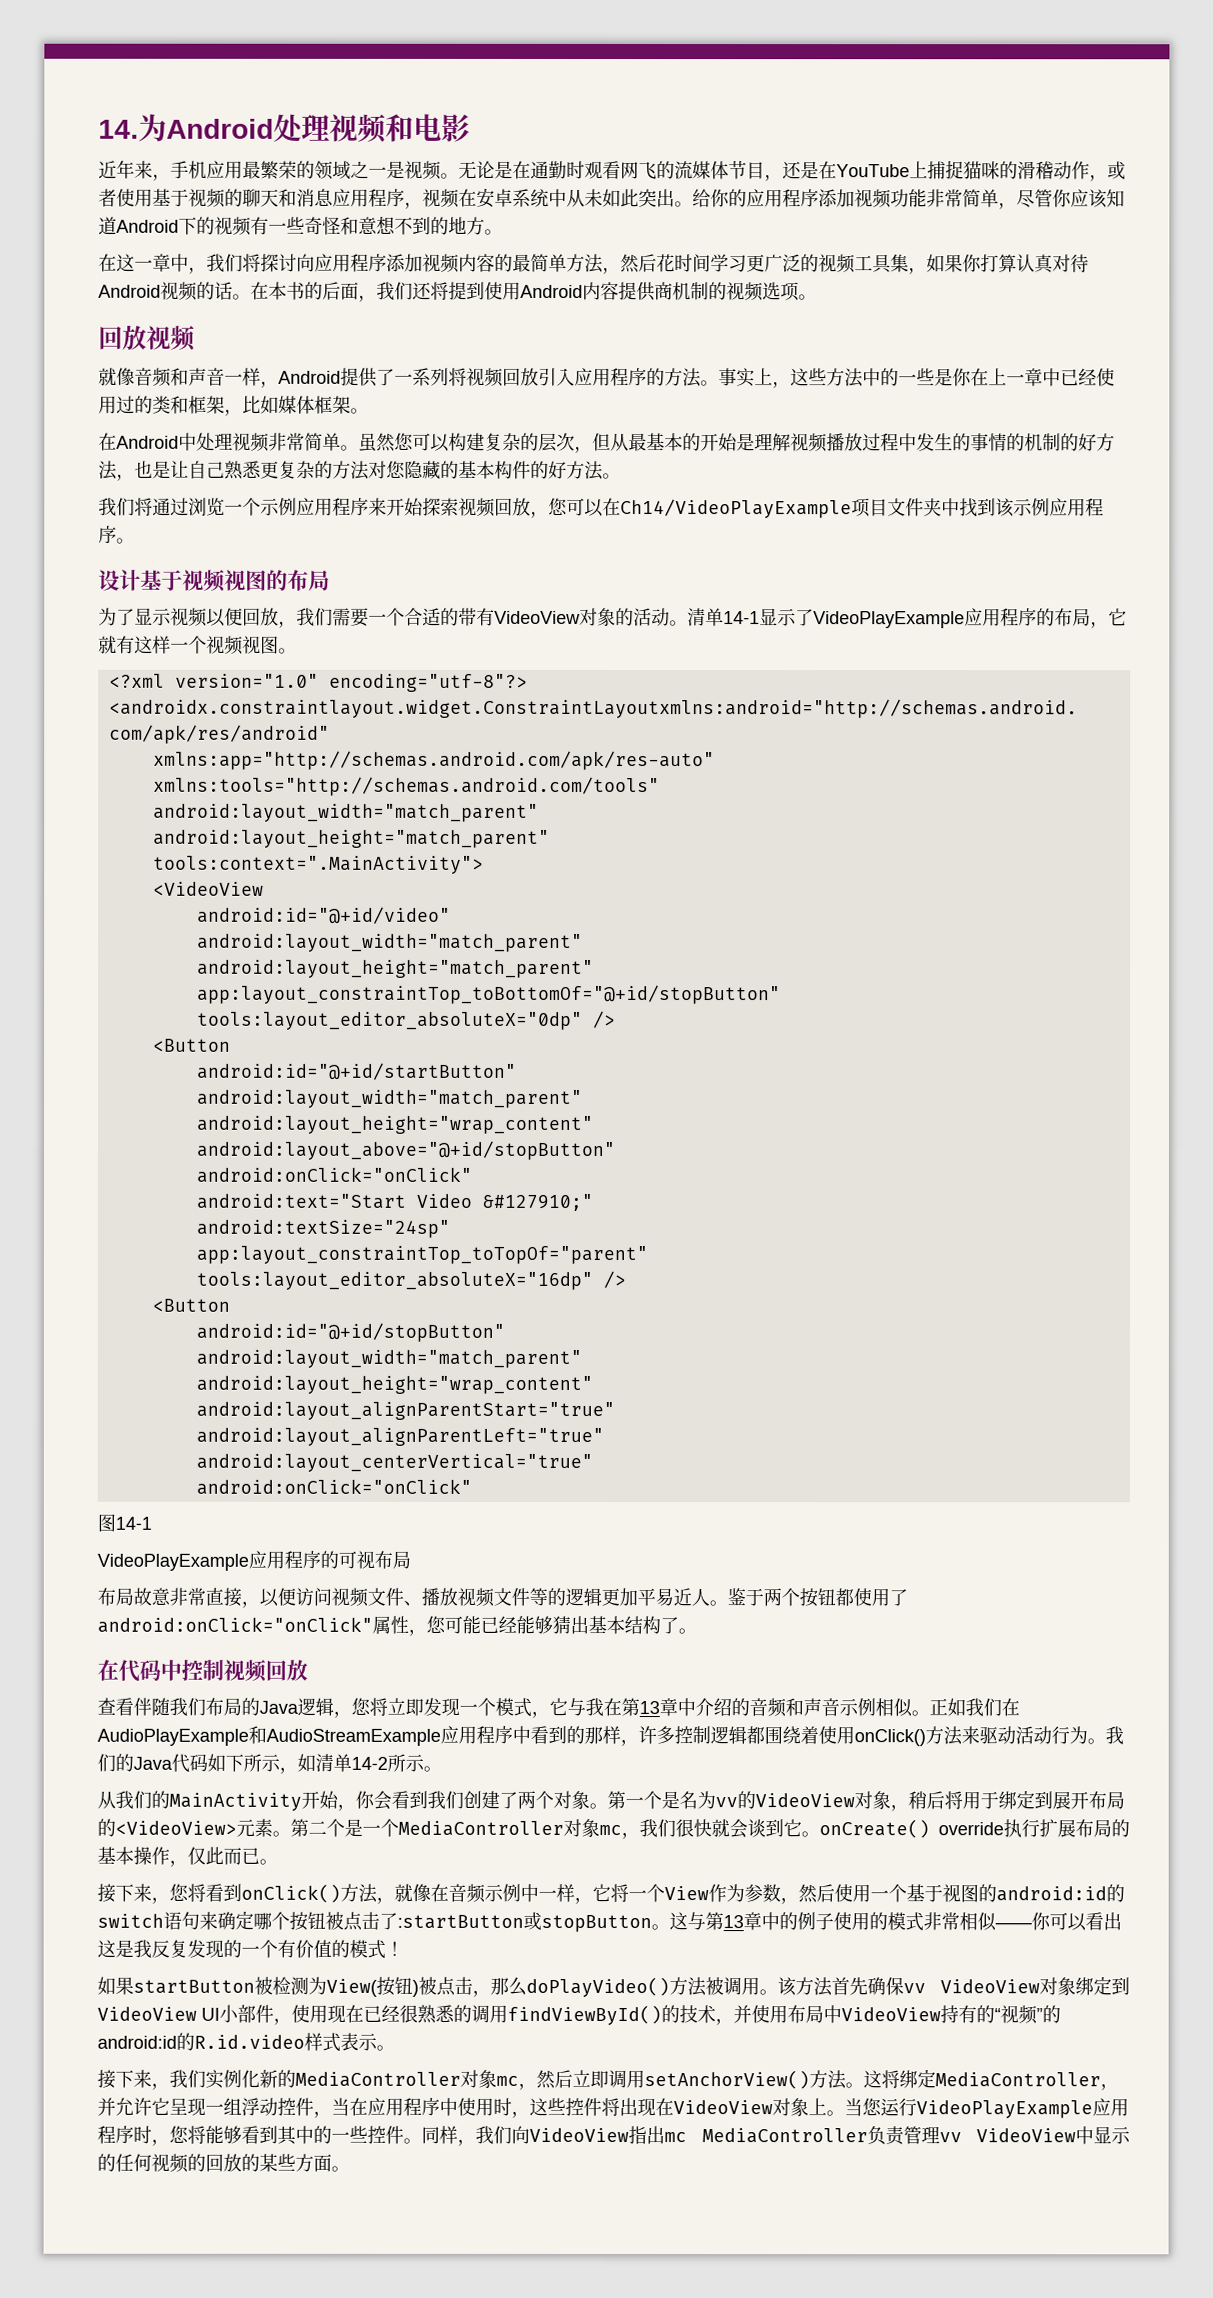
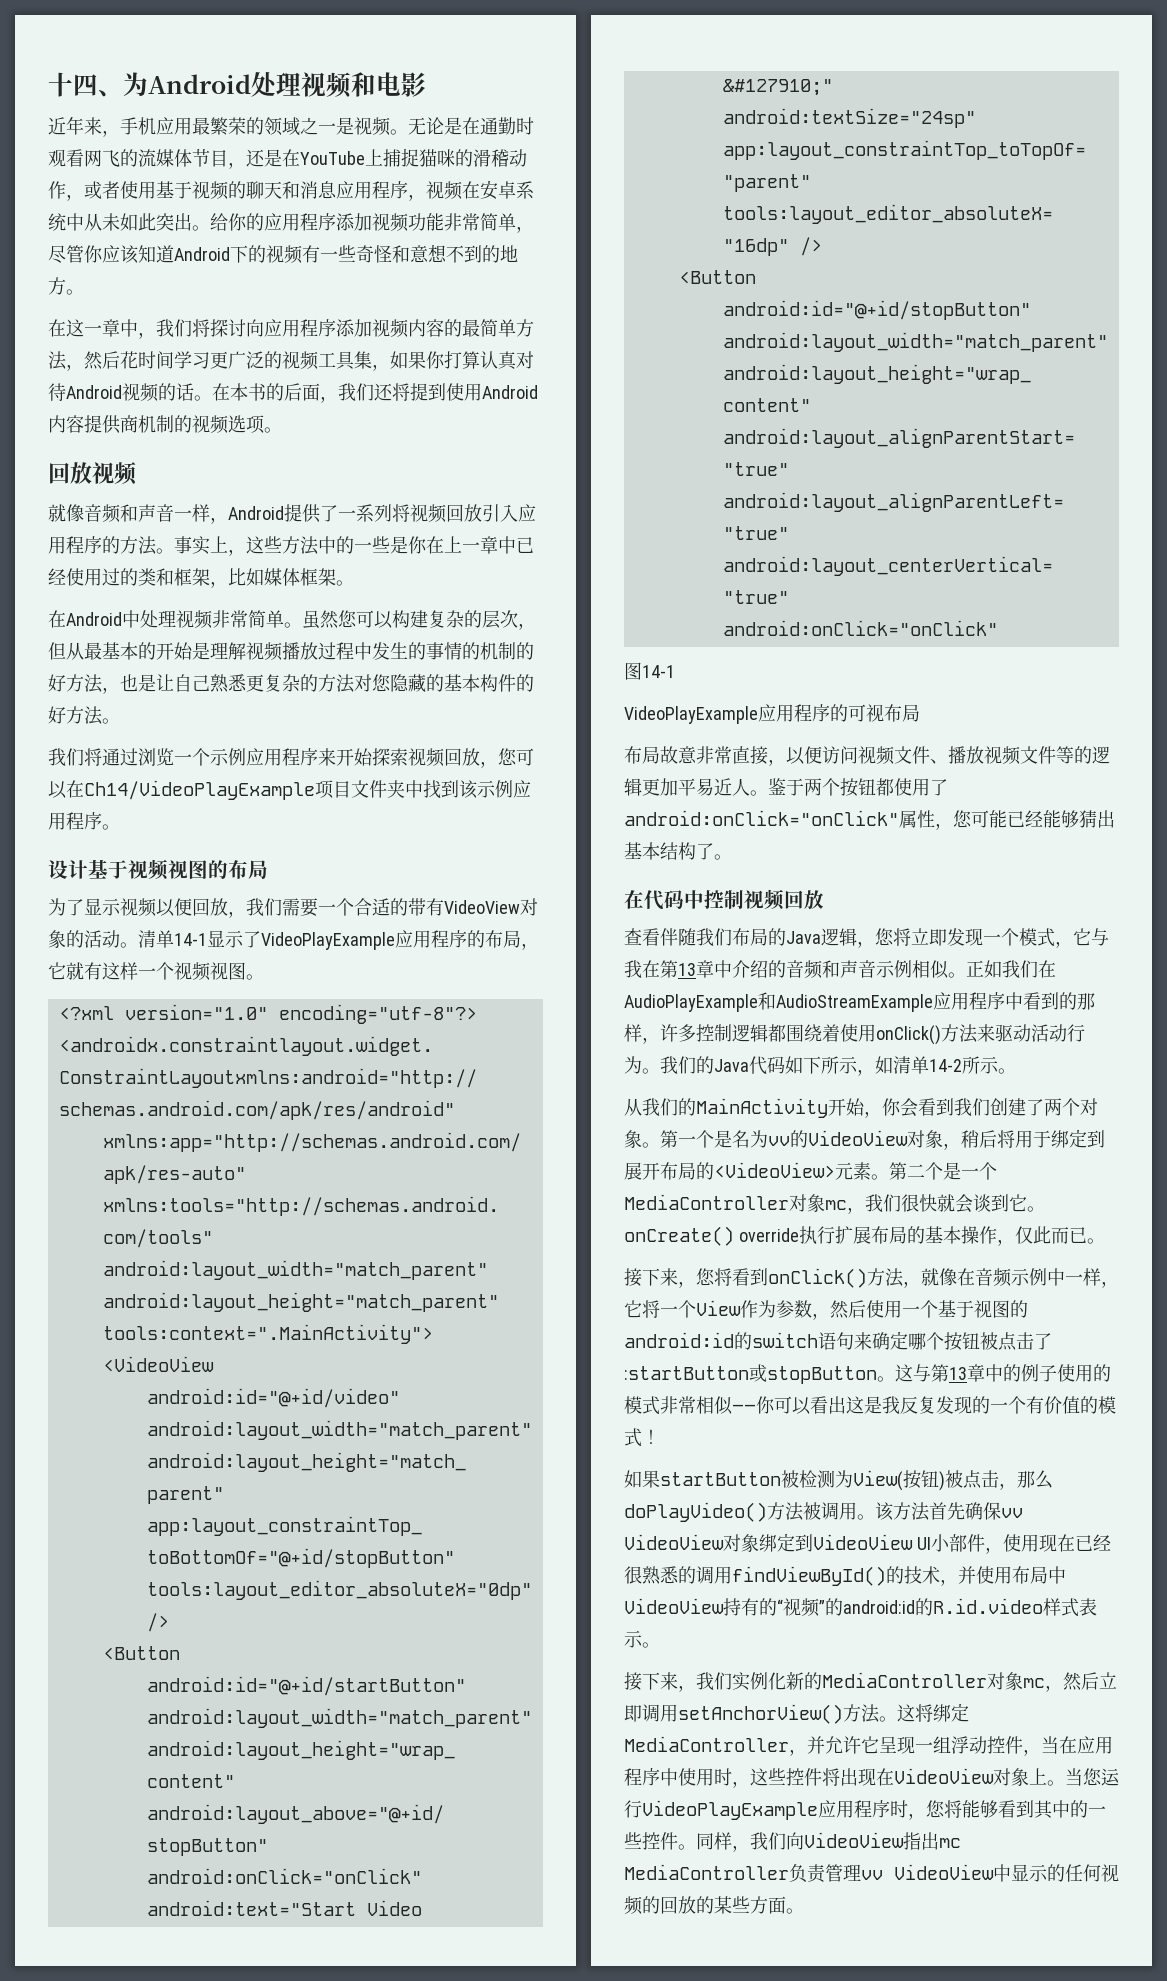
[98,119,139,139] 14. -> [48,72,123,97] 十四、

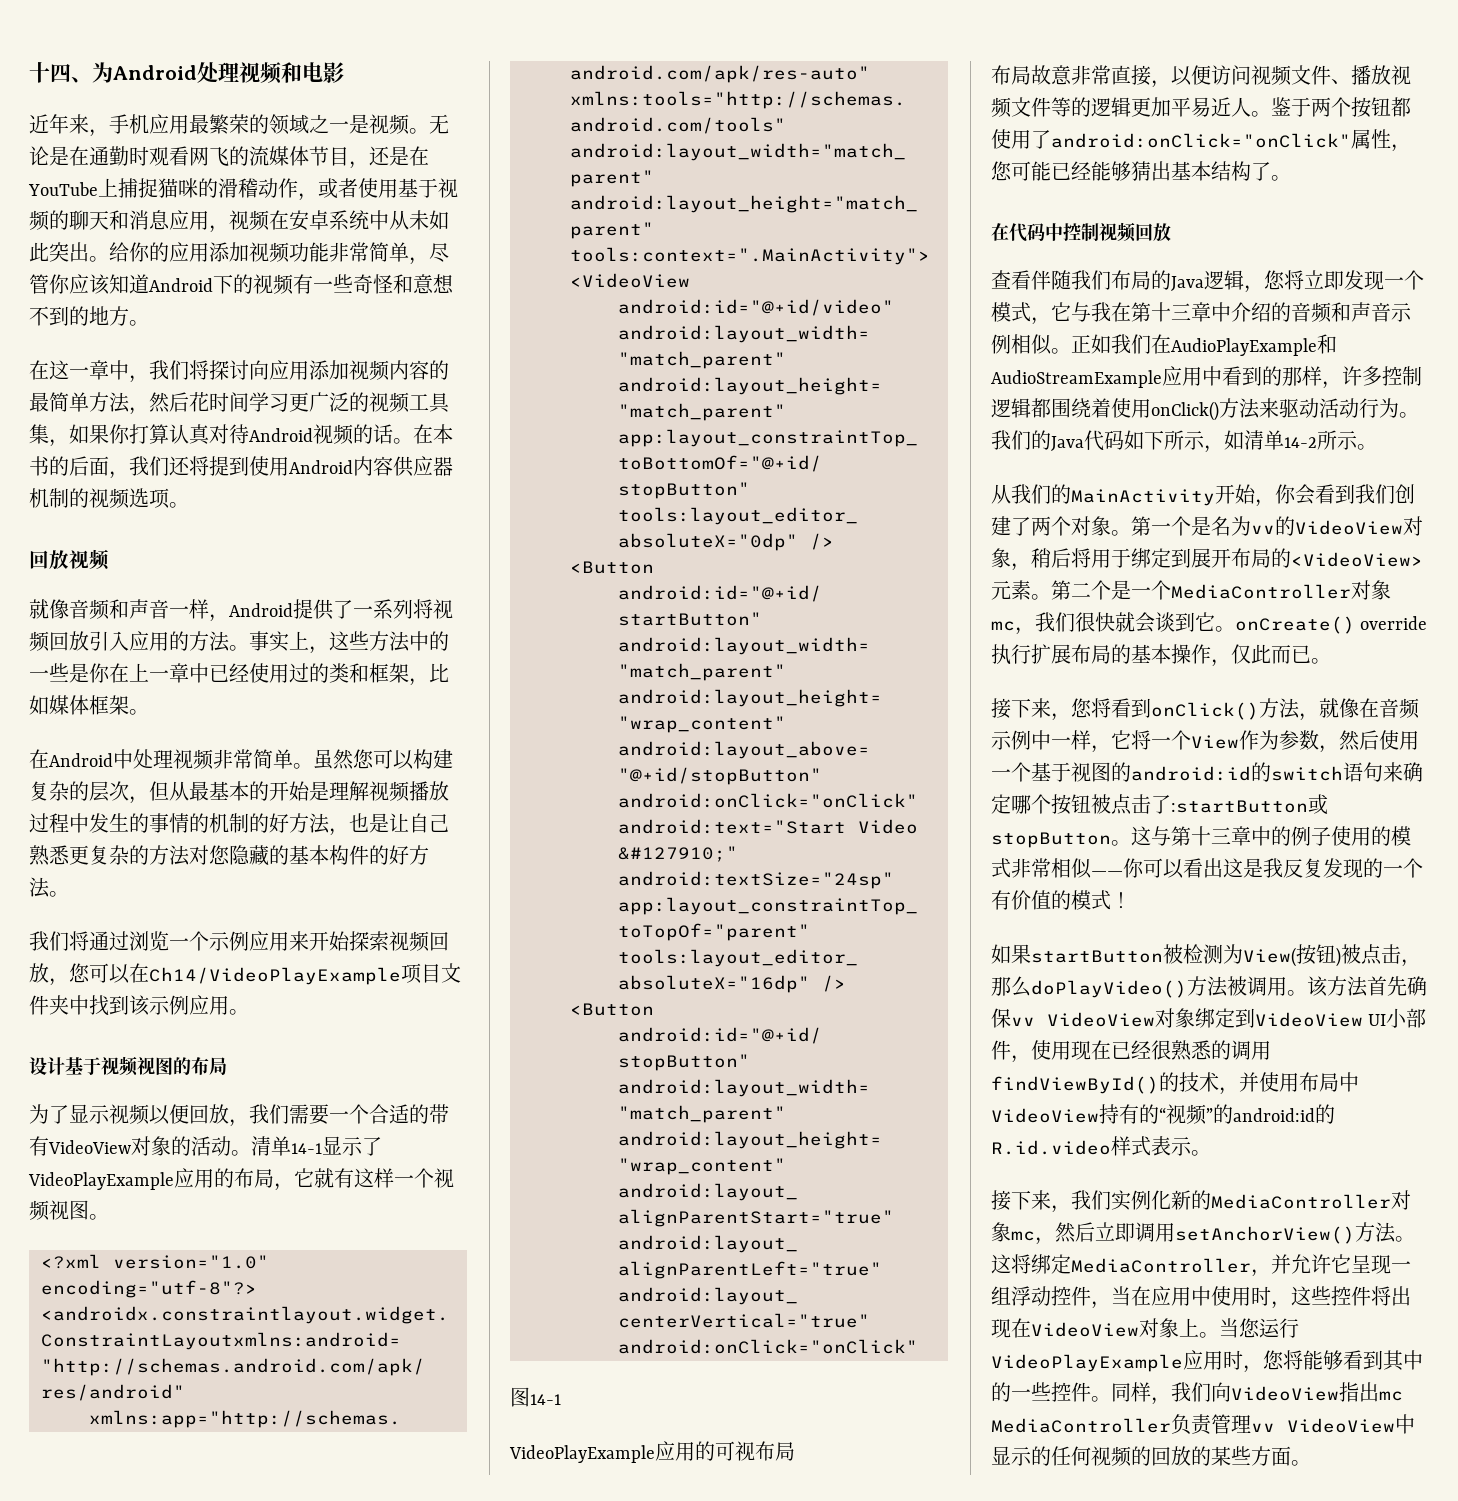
[372,181,408,199] 程序 -> (209, 220) none
[300,213,336,231] 程序 -> (209, 252) none
[300,319,336,337] 程序 -> (309, 370) none
[84,415,138,434] 提供商 -> [393,456,453,477] 供应器
[66,536,102,554] 程序 -> (169, 641) none
[282,748,318,766] 程序 -> (289, 941) none
[66,812,102,830] 程序 -> (229, 1005) none
[431,930,467,948] 程序 -> (214, 1178) none
[794,704,830,722] 程序 -> (695, 1451) none
[678,963,696,976] 13 -> [1151,302,1191,322] 十三
[969,992,1005,1010] 程序 -> (1202, 376) none
[949,1367,967,1380] 13 -> [1191,826,1231,846] 十三
[624,1768,660,1786] 程序 -> (1191, 1296) none
[854,1800,890,1818] 程序 -> (1223, 1360) none

